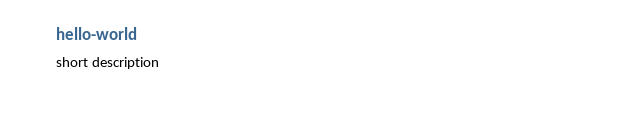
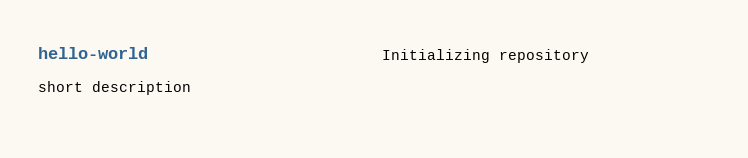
(159, 63) none -> [382,49,589,63] // Initializing repository

